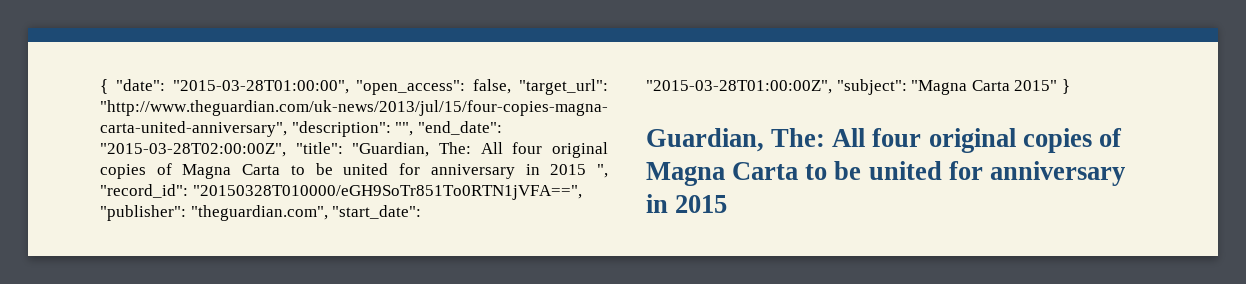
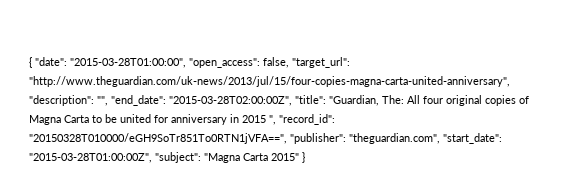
[646,128,1122,153] [646,161,1125,186] [646,194,728,213] // Guardian, The: All four original copies of Magna Carta to be united for anniversary in 2015 -> (305, 157) none

